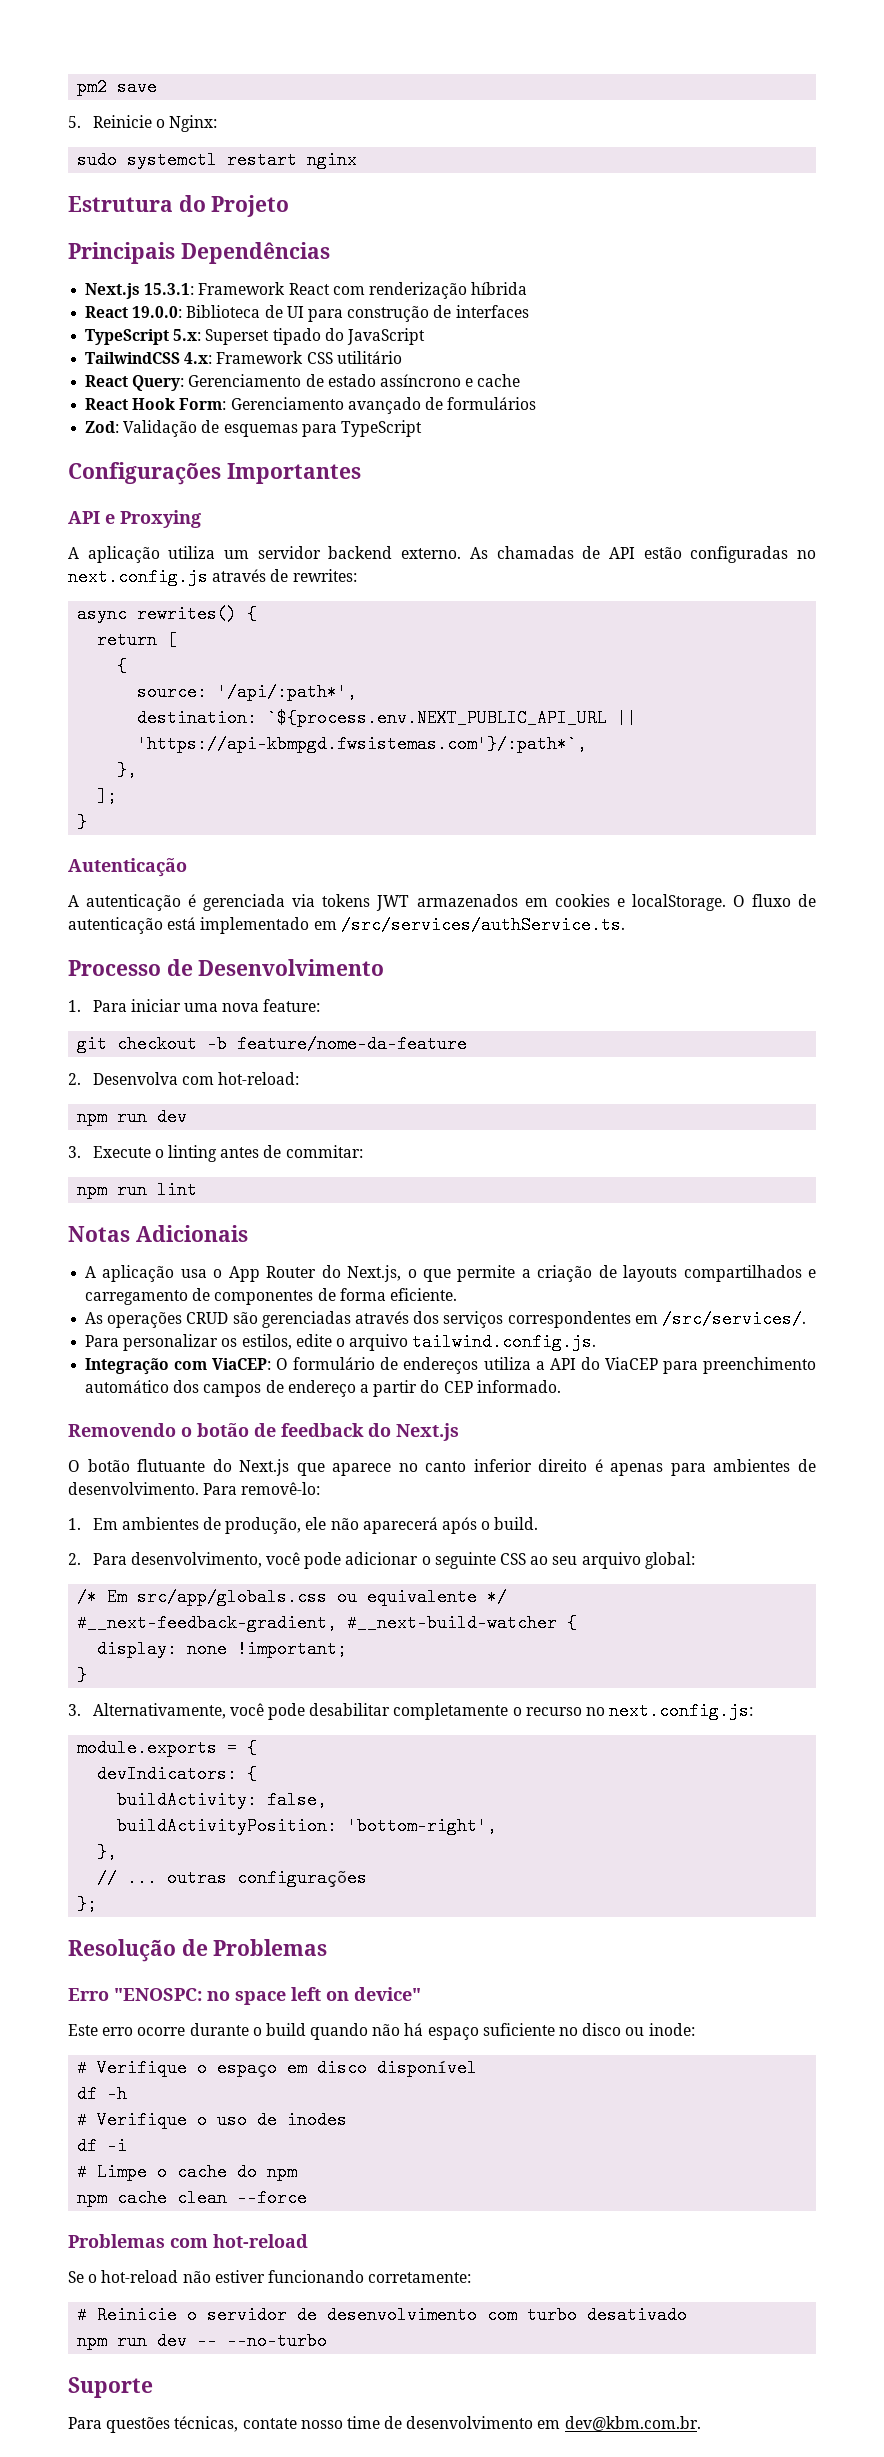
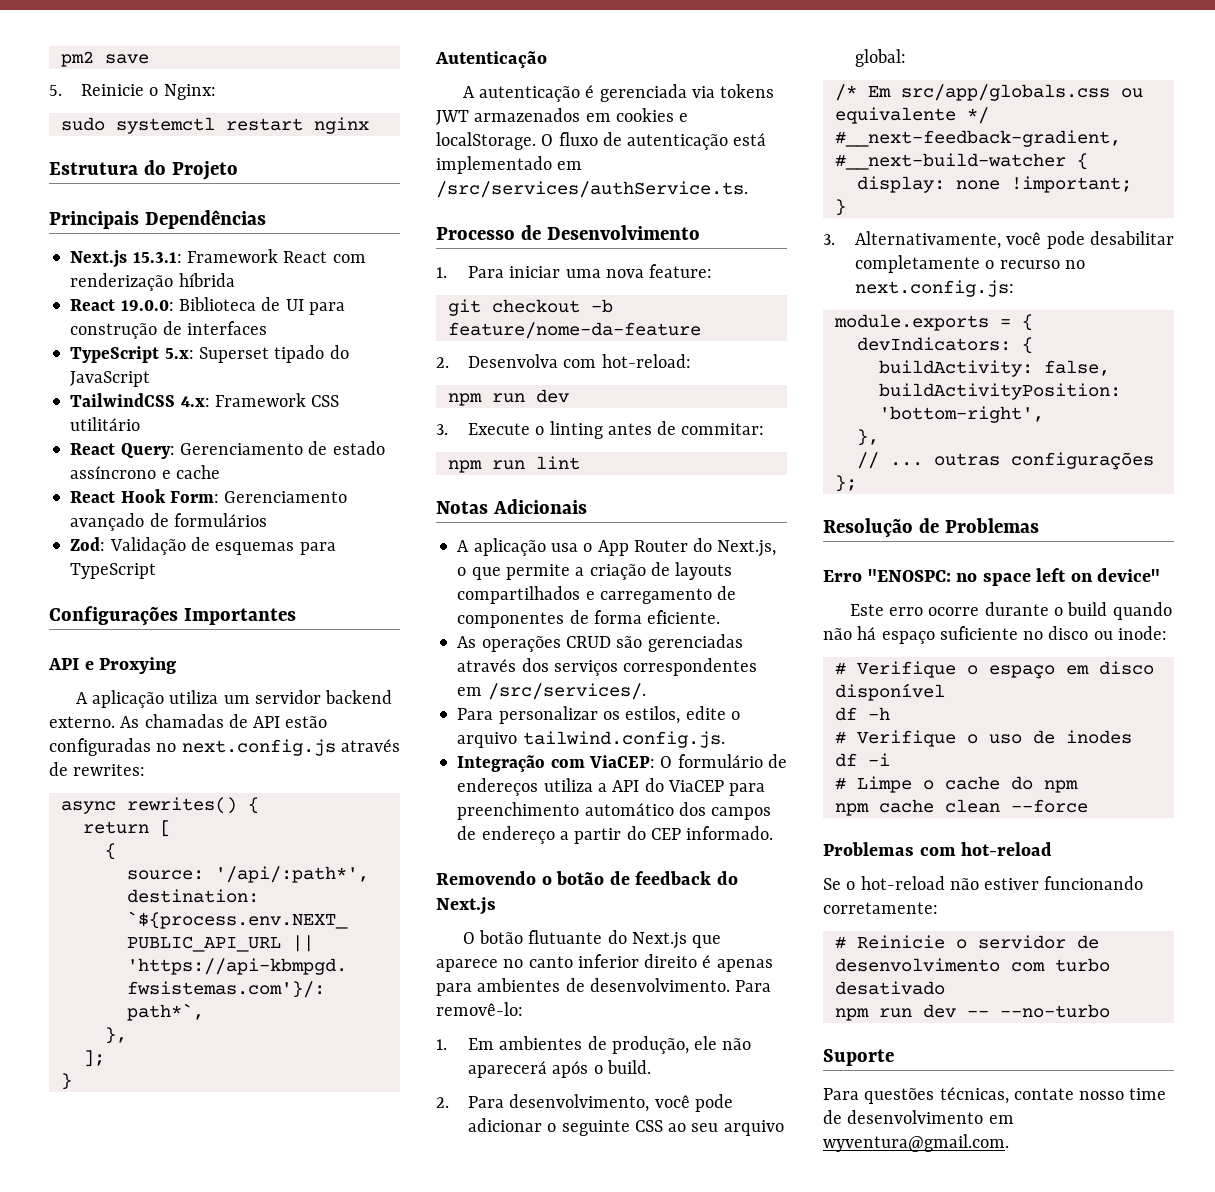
[564,2416,701,2431] dev@kbm.com.br. -> [823,1134,1009,1152] wyventura@gmail.com.

